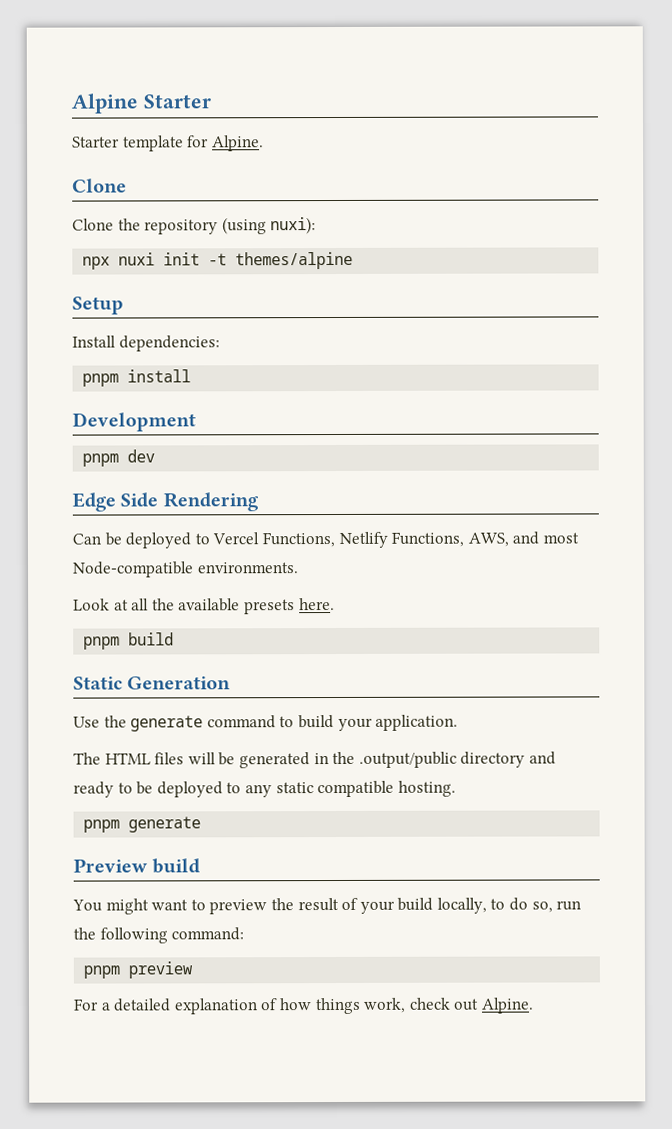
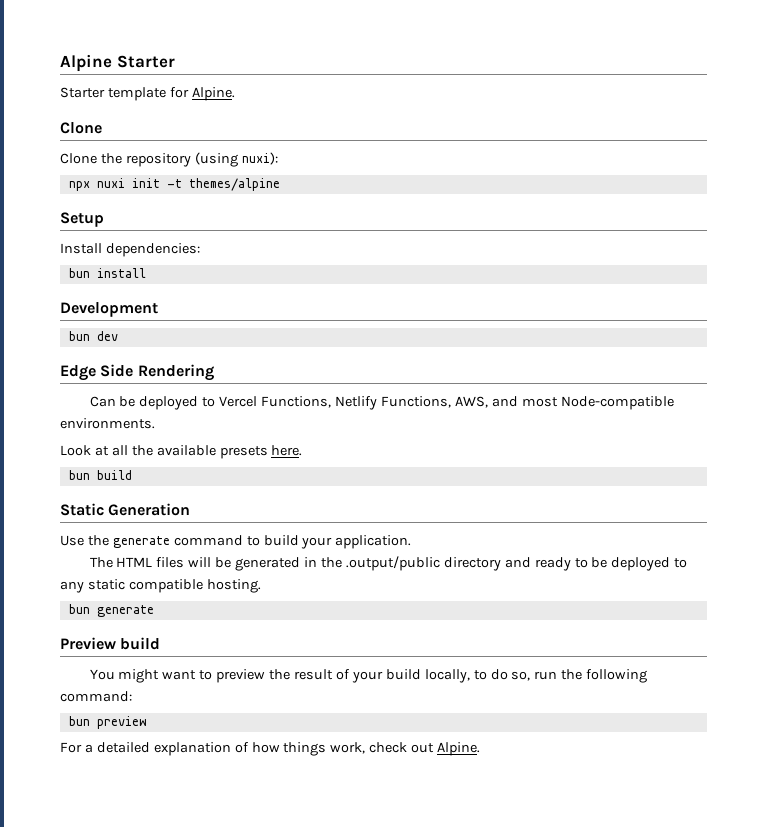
[82,373,120,387] pnpm -> [68,268,90,278] bun
[82,453,120,467] pnpm -> [68,331,90,341] bun
[83,636,121,650] pnpm -> [68,470,90,480] bun
[83,819,121,833] pnpm -> [68,604,90,614] bun
[83,965,121,979] pnpm -> [68,716,90,726] bun

